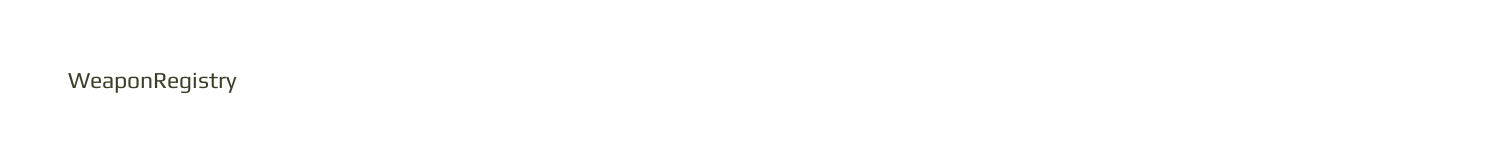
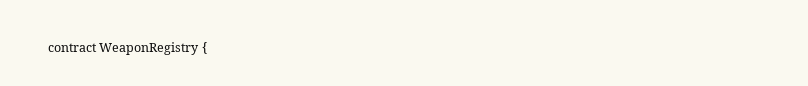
[68,72,237,94] WeaponRegistry -> [48,42,207,55] contract WeaponRegistry {

